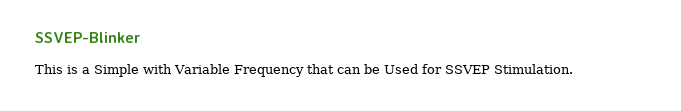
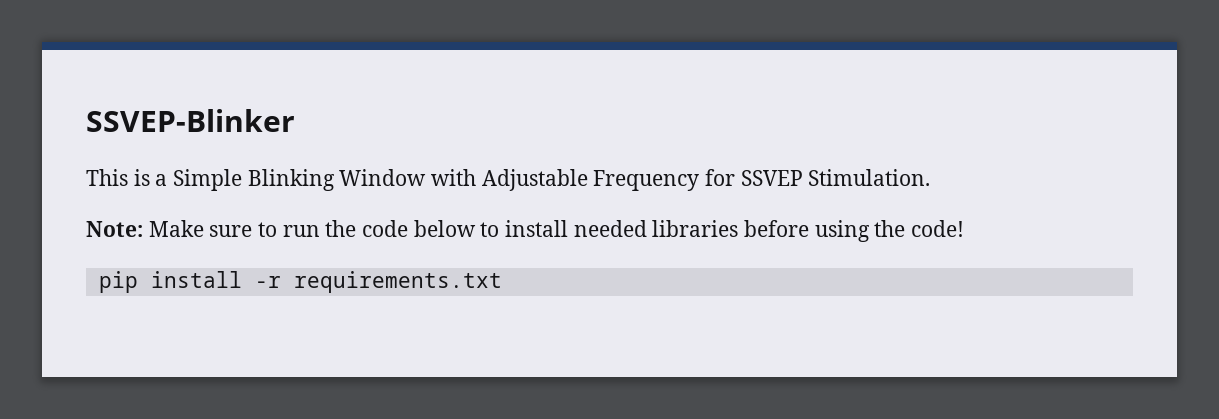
[143,64,573,77] with Variable Frequency that can be Used for SSVEP Stimulation. -> [247,169,931,191] [86,220,965,242] [98,271,502,293] Blinking Window with Adjustable Frequency for SSVEP Stimulation. // Note: Make sure to run the code below to install needed libraries before using the code! // pip install -r requirements.txt

